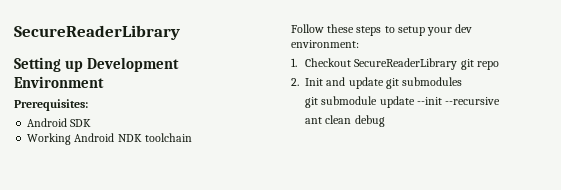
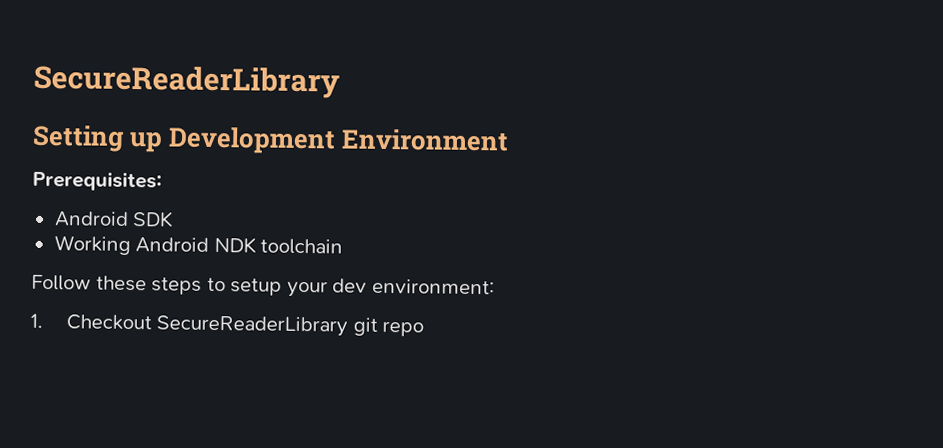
[291,77,463,89] [305,96,501,108] [305,115,385,127] // 2. Init and update git submodules // git submodule update --init --recursive // ant clean debug -> (425, 328) none

